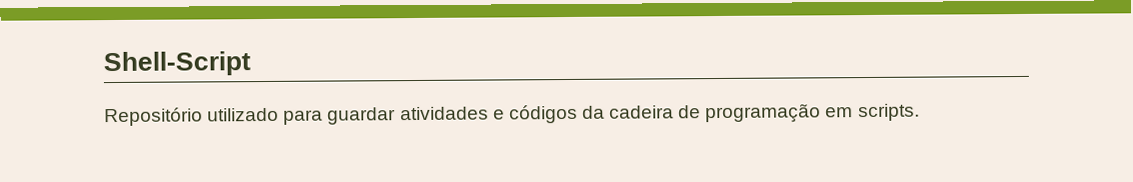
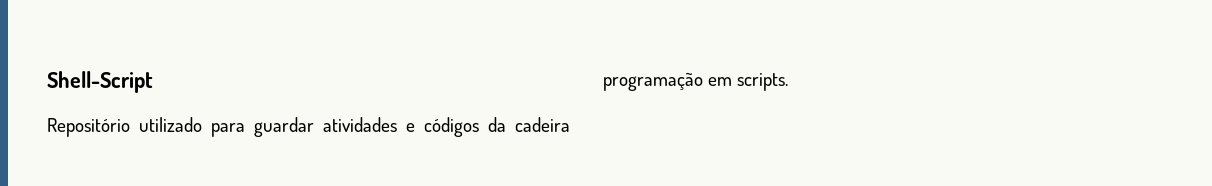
[678,105,702,119] de -> (570, 124) none

